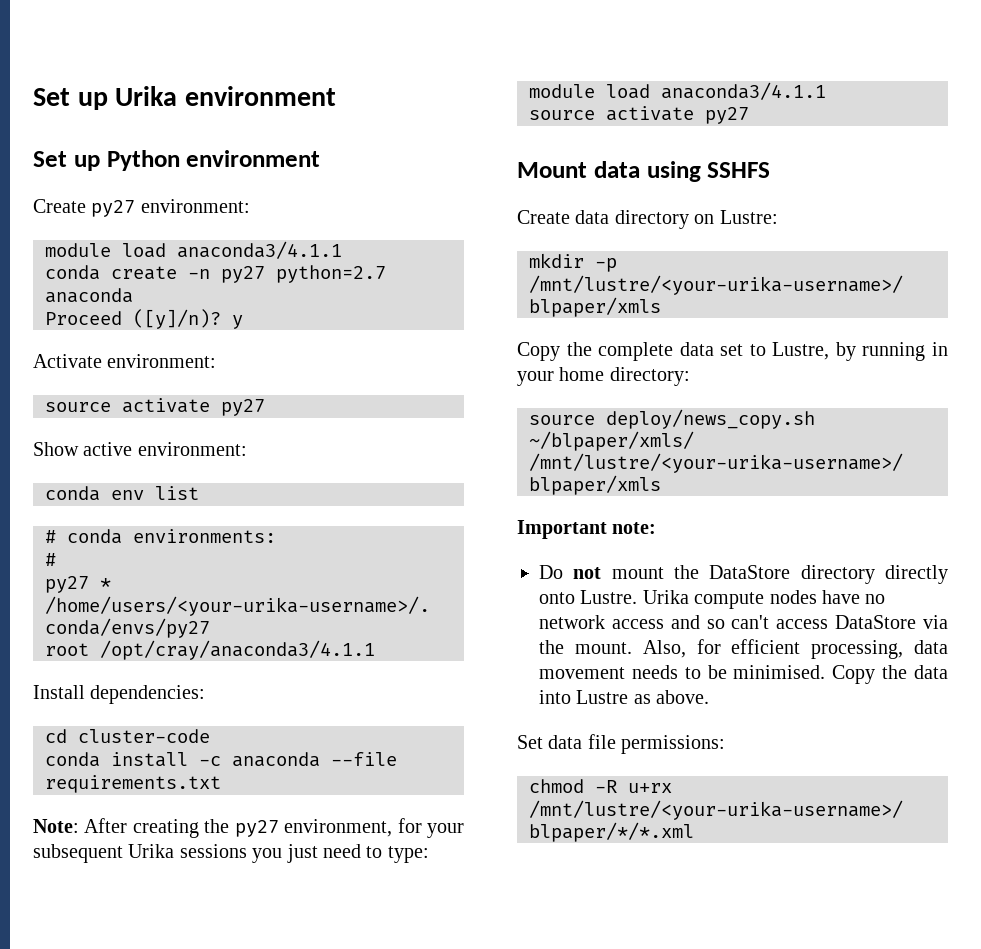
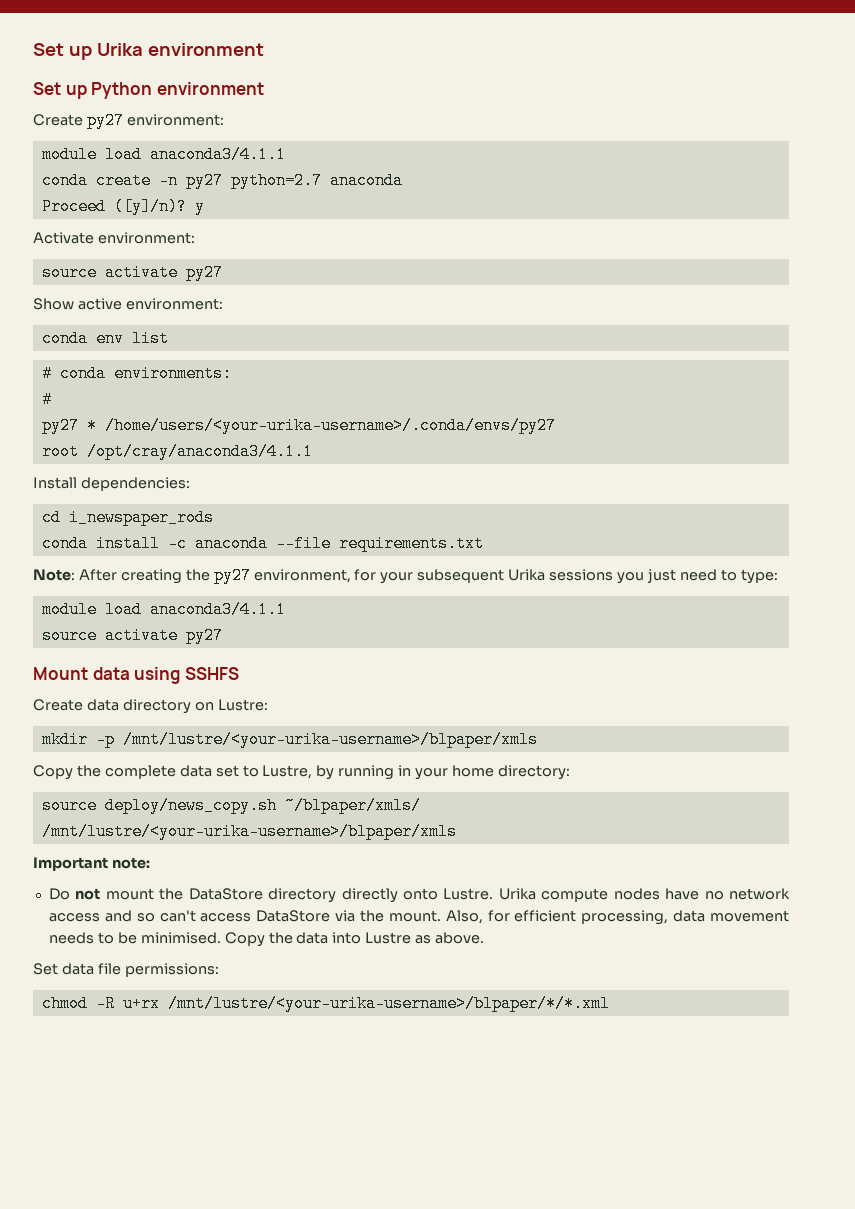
[78,729,210,743] cluster-code -> [68,509,214,526] i_newspaper_rods

